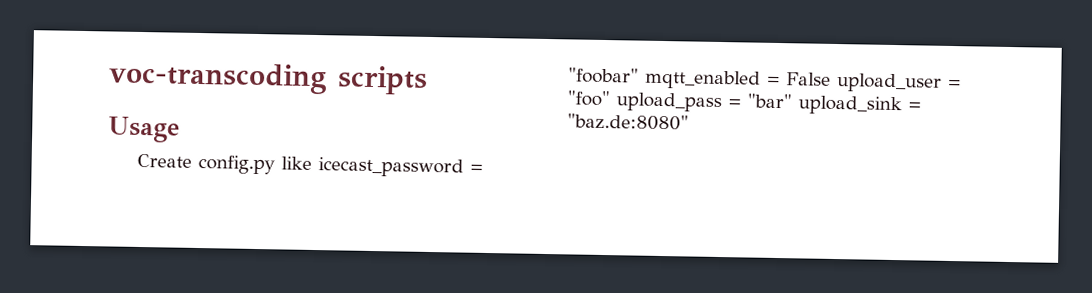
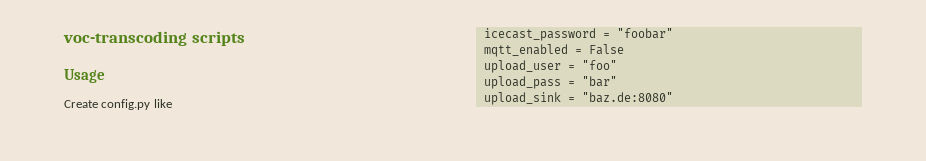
(313, 163) none -> (172, 103) //
(639, 75) none -> (673, 33) //
(831, 79) none -> (624, 49) //
(610, 98) none -> (617, 65) //
(792, 101) none -> (617, 81) //

